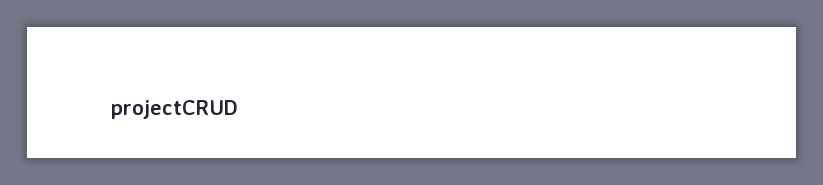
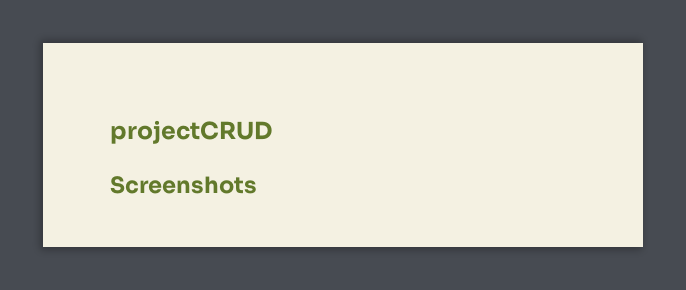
(238, 109) none -> [110,176,257,194] // Screenshots

